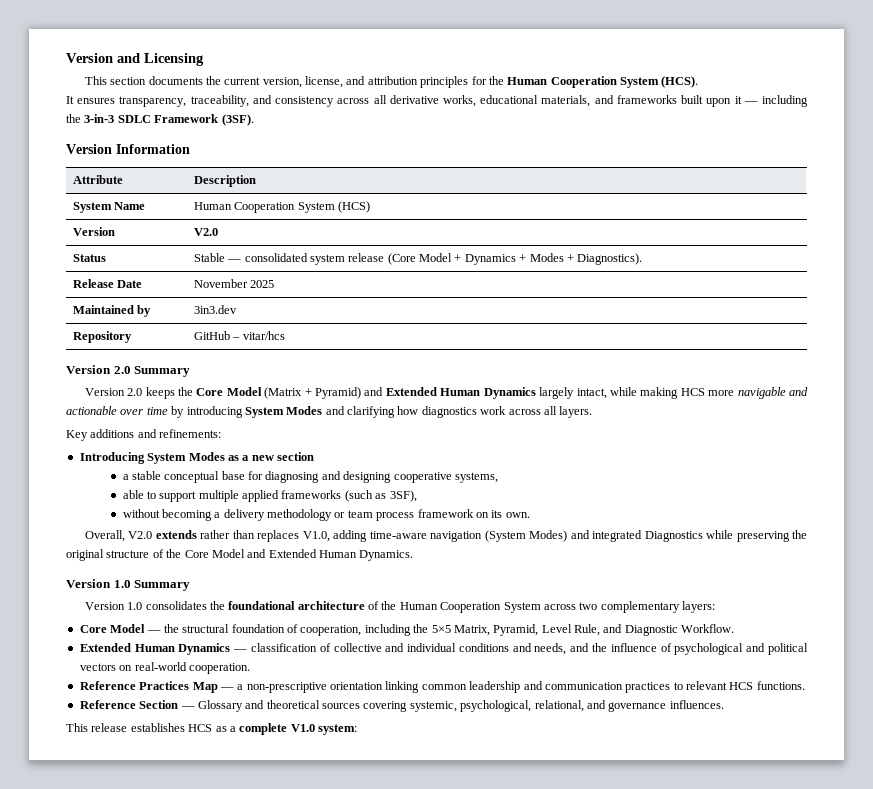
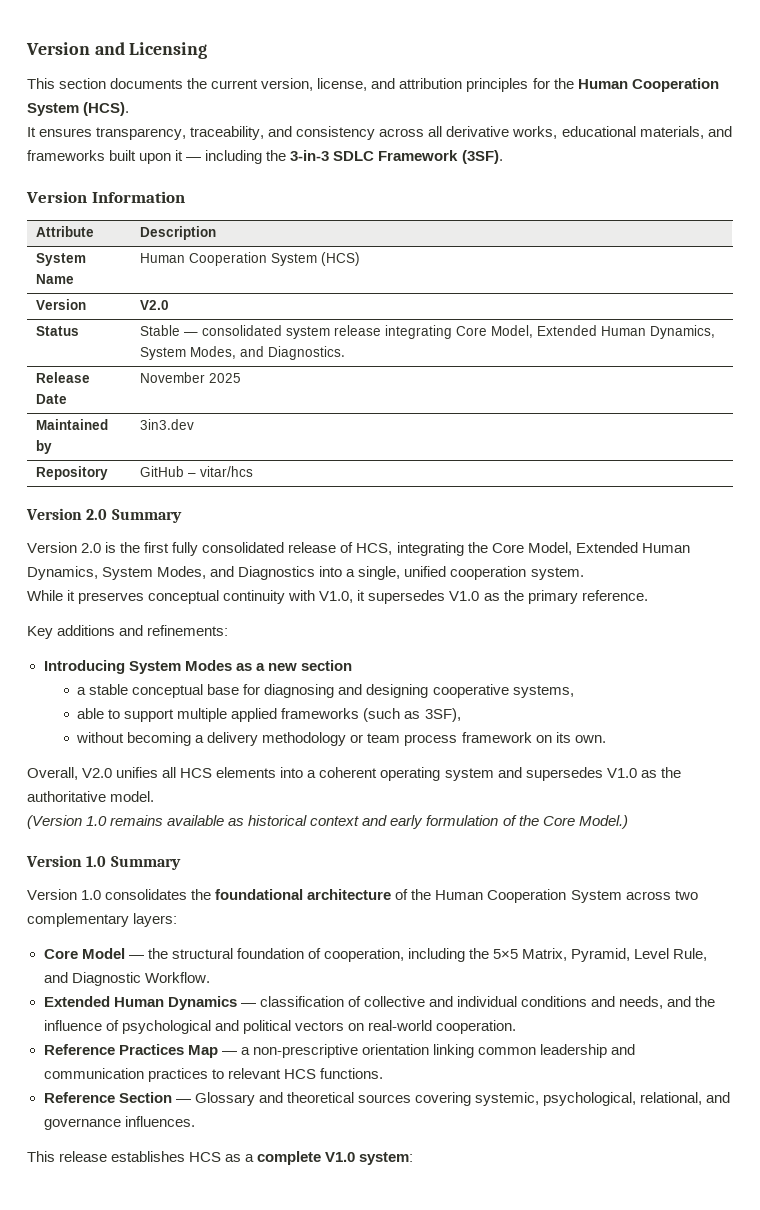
[387,253,643,265] (Core Model + Dynamics + Modes + Diagnostics). -> [384,325,715,339] [139,346,345,360] integrating Core Model, Extended Human Dynamics, System Modes, and Diagnostics.
[145,387,809,399] [66,406,593,418] keeps the Core Model (Matrix + Pyramid) and Extended Human Dynamics largely intact, while making HCS more navigable and actionable over time by introducing System Modes and clarifying how diagnostics work across all layers. -> [105,542,690,556] [27,566,584,580] [27,590,648,604] is the first fully consolidated release of HCS, integrating the Core Model, Extended Human Dynamics, System Modes, and Diagnostics into a single, unified cooperation system. // While it preserves conceptual continuity with V1.0, it supersedes V1.0 as the primary reference.
[155,530,807,542] [66,549,414,561] extends rather than replaces V1.0, adding time-aware navigation (System Modes) and integrated Diagnostics while preserving the original structure of the Core Model and Extended Human Dynamics. -> [116,767,681,781] [27,791,155,802] [27,815,628,829] unifies all HCS elements into a coherent operating system and supersedes V1.0 as the authoritative model. // (Version 1.0 remains available as historical context and early formulation of the Core Model.)

